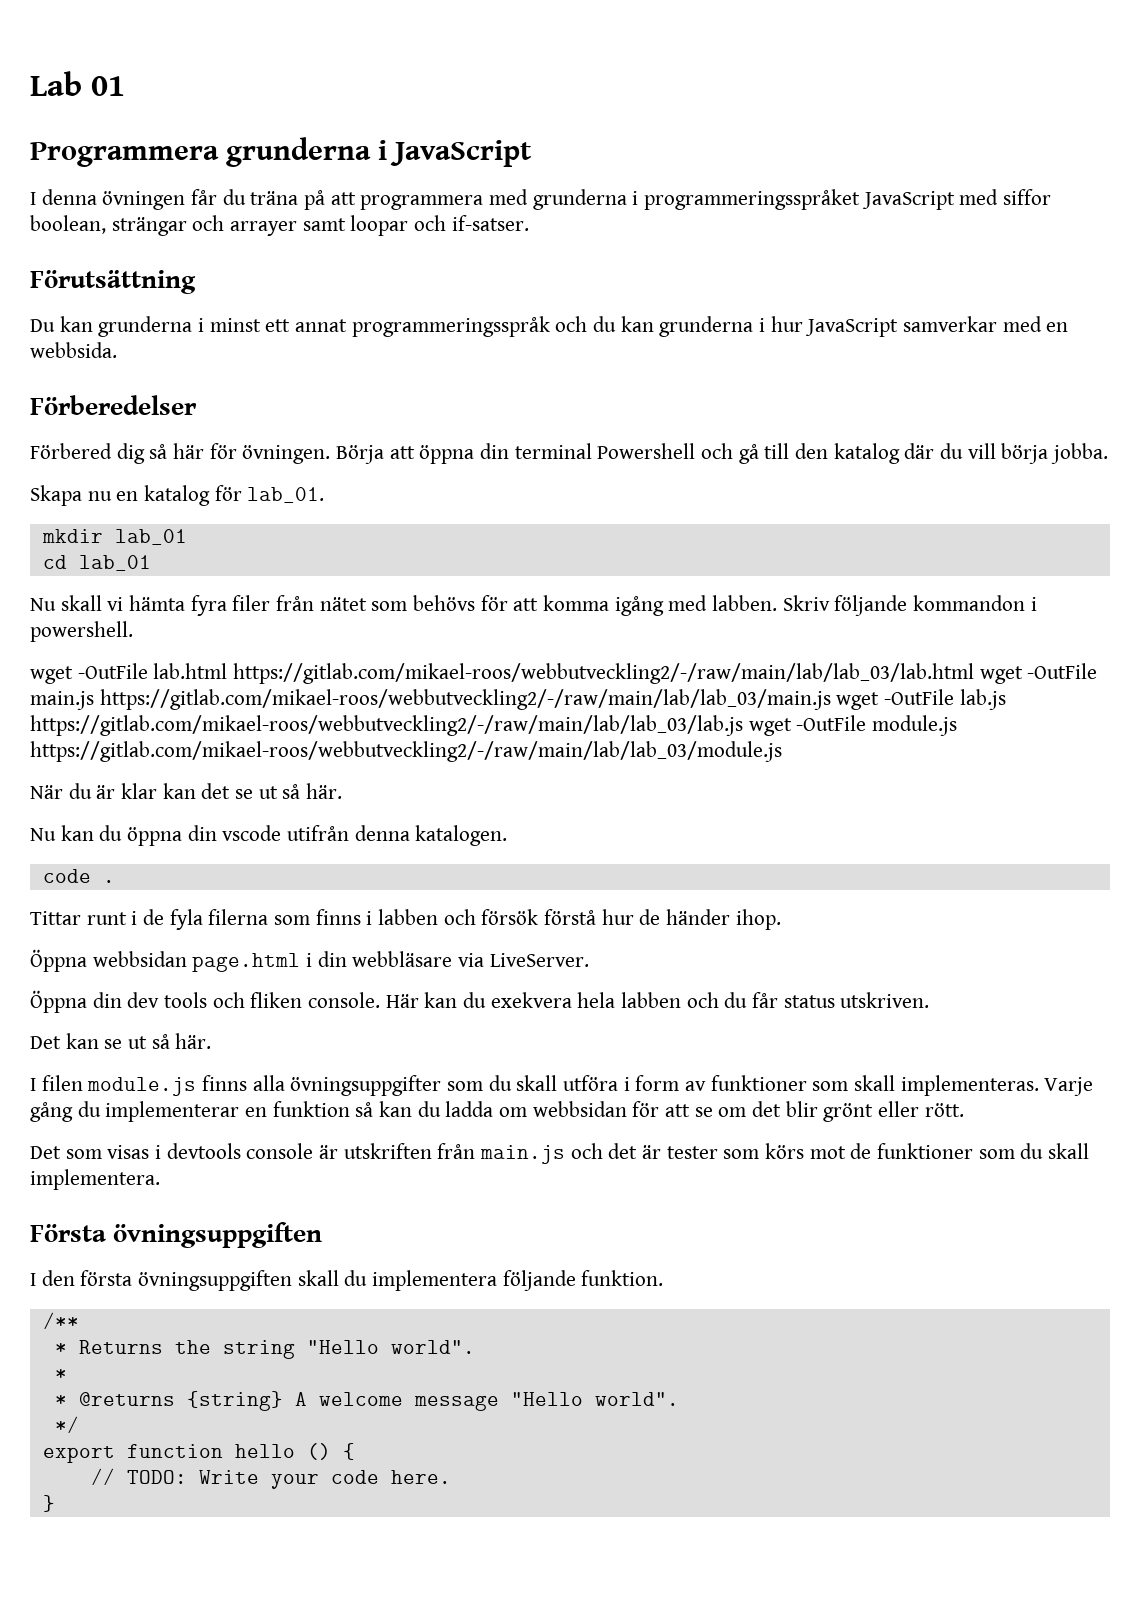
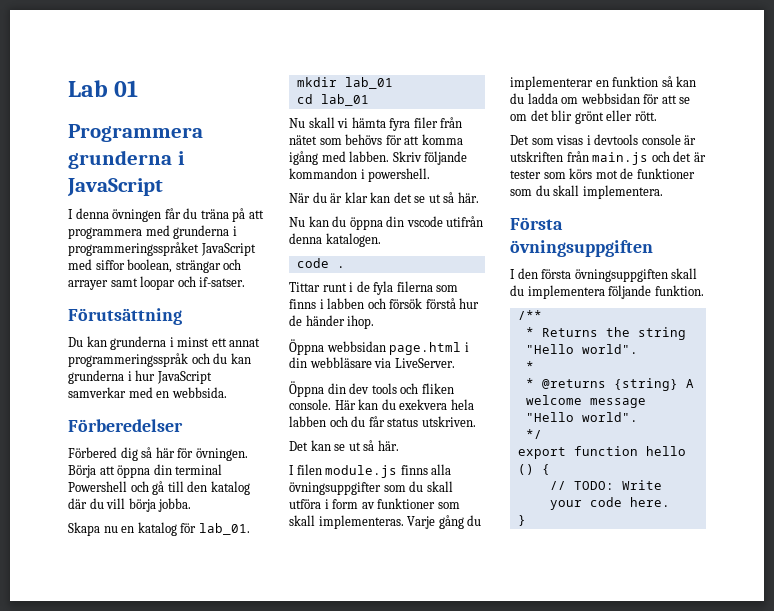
[30,663,1098,684] [30,689,1006,710] [30,715,958,736] [30,741,782,762] // wget -OutFile lab.html https://gitlab.com/mikael-roos/webbutveckling2/-/raw/main/lab/lab_03/lab.html wget -OutFile main.js https://gitlab.com/mikael-roos/webbutveckling2/-/raw/main/lab/lab_03/main.js wget -OutFile lab.js https://gitlab.com/mikael-roos/webbutveckling2/-/raw/main/lab/lab_03/lab.js wget -OutFile module.js https://gitlab.com/mikael-roos/webbutveckling2/-/raw/main/lab/lab_03/module.js -> (431, 175) none

